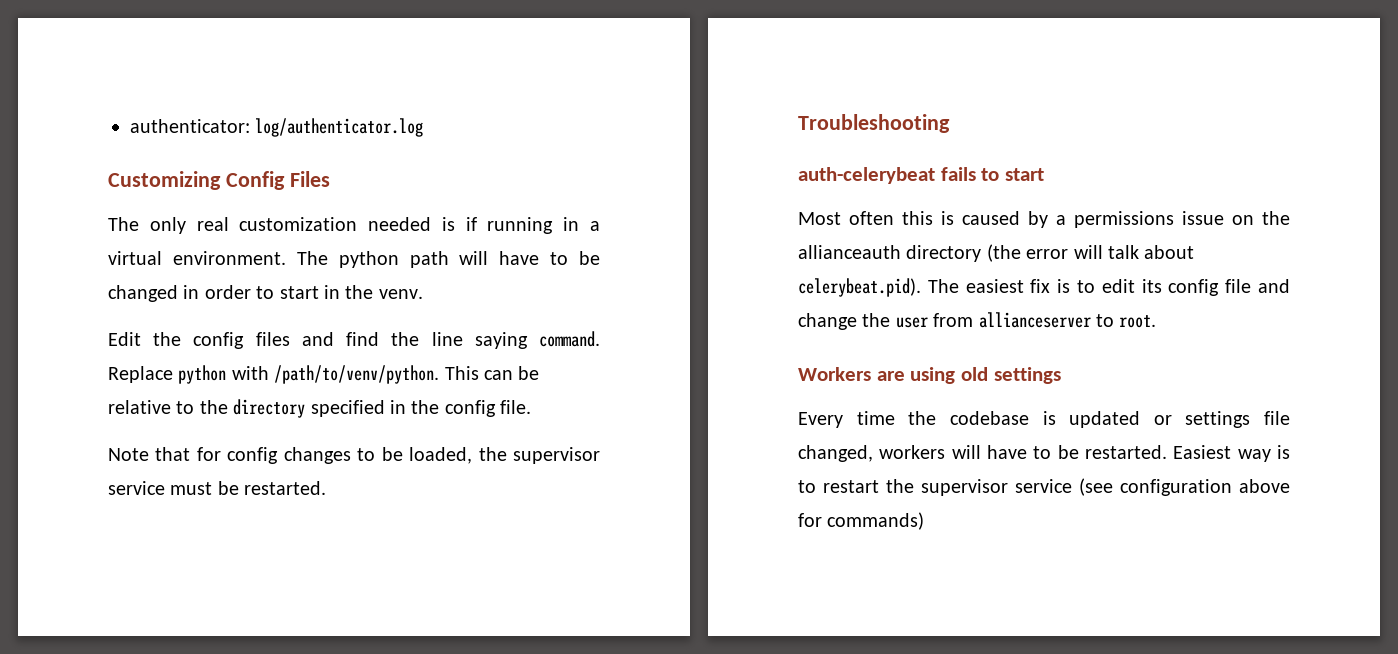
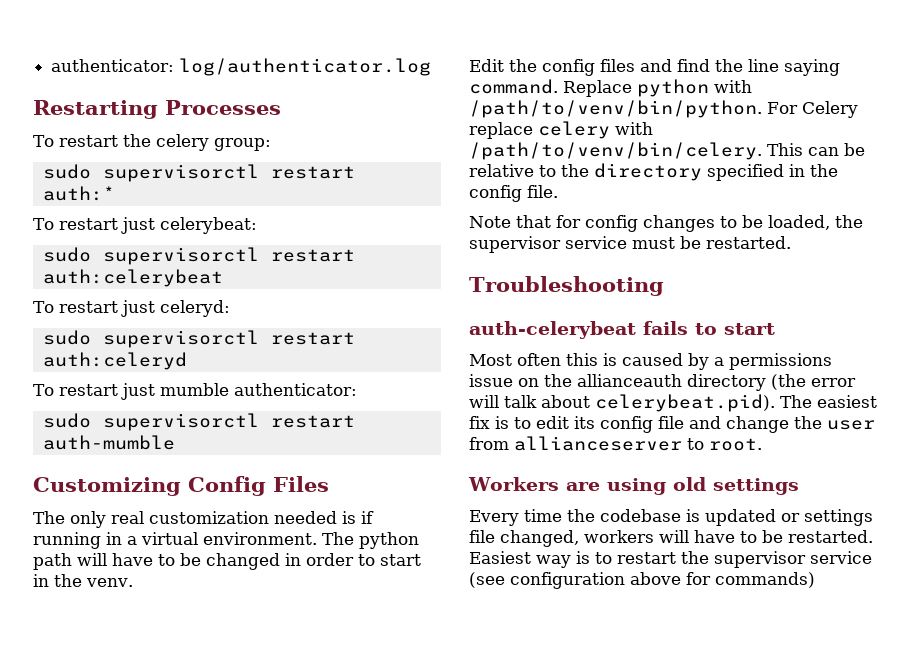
(424, 127) none -> [33,100,281,119] [33,134,271,151] [42,164,355,182] [42,186,115,201] [33,217,257,234] [42,247,355,265] [42,269,223,287] [33,300,230,317] [42,330,355,348] [42,352,187,370] [33,383,357,400] [42,413,355,431] [42,435,175,450] // Restarting Processes // To restart the celery group: // sudo supervisorctl restart auth:* // To restart just celerybeat: // sudo supervisorctl restart auth:celerybeat // To restart just celeryd: // sudo supervisorctl restart auth:celeryd // To restart just mumble authenticator: // sudo supervisorctl restart auth-mumble
[274,365,440,384] /path/to/venv/python. -> [469,100,858,118] [469,121,653,139] [469,142,762,160] /path/to/venv/bin/python. For Celery replace celery with /path/to/venv/bin/celery.

